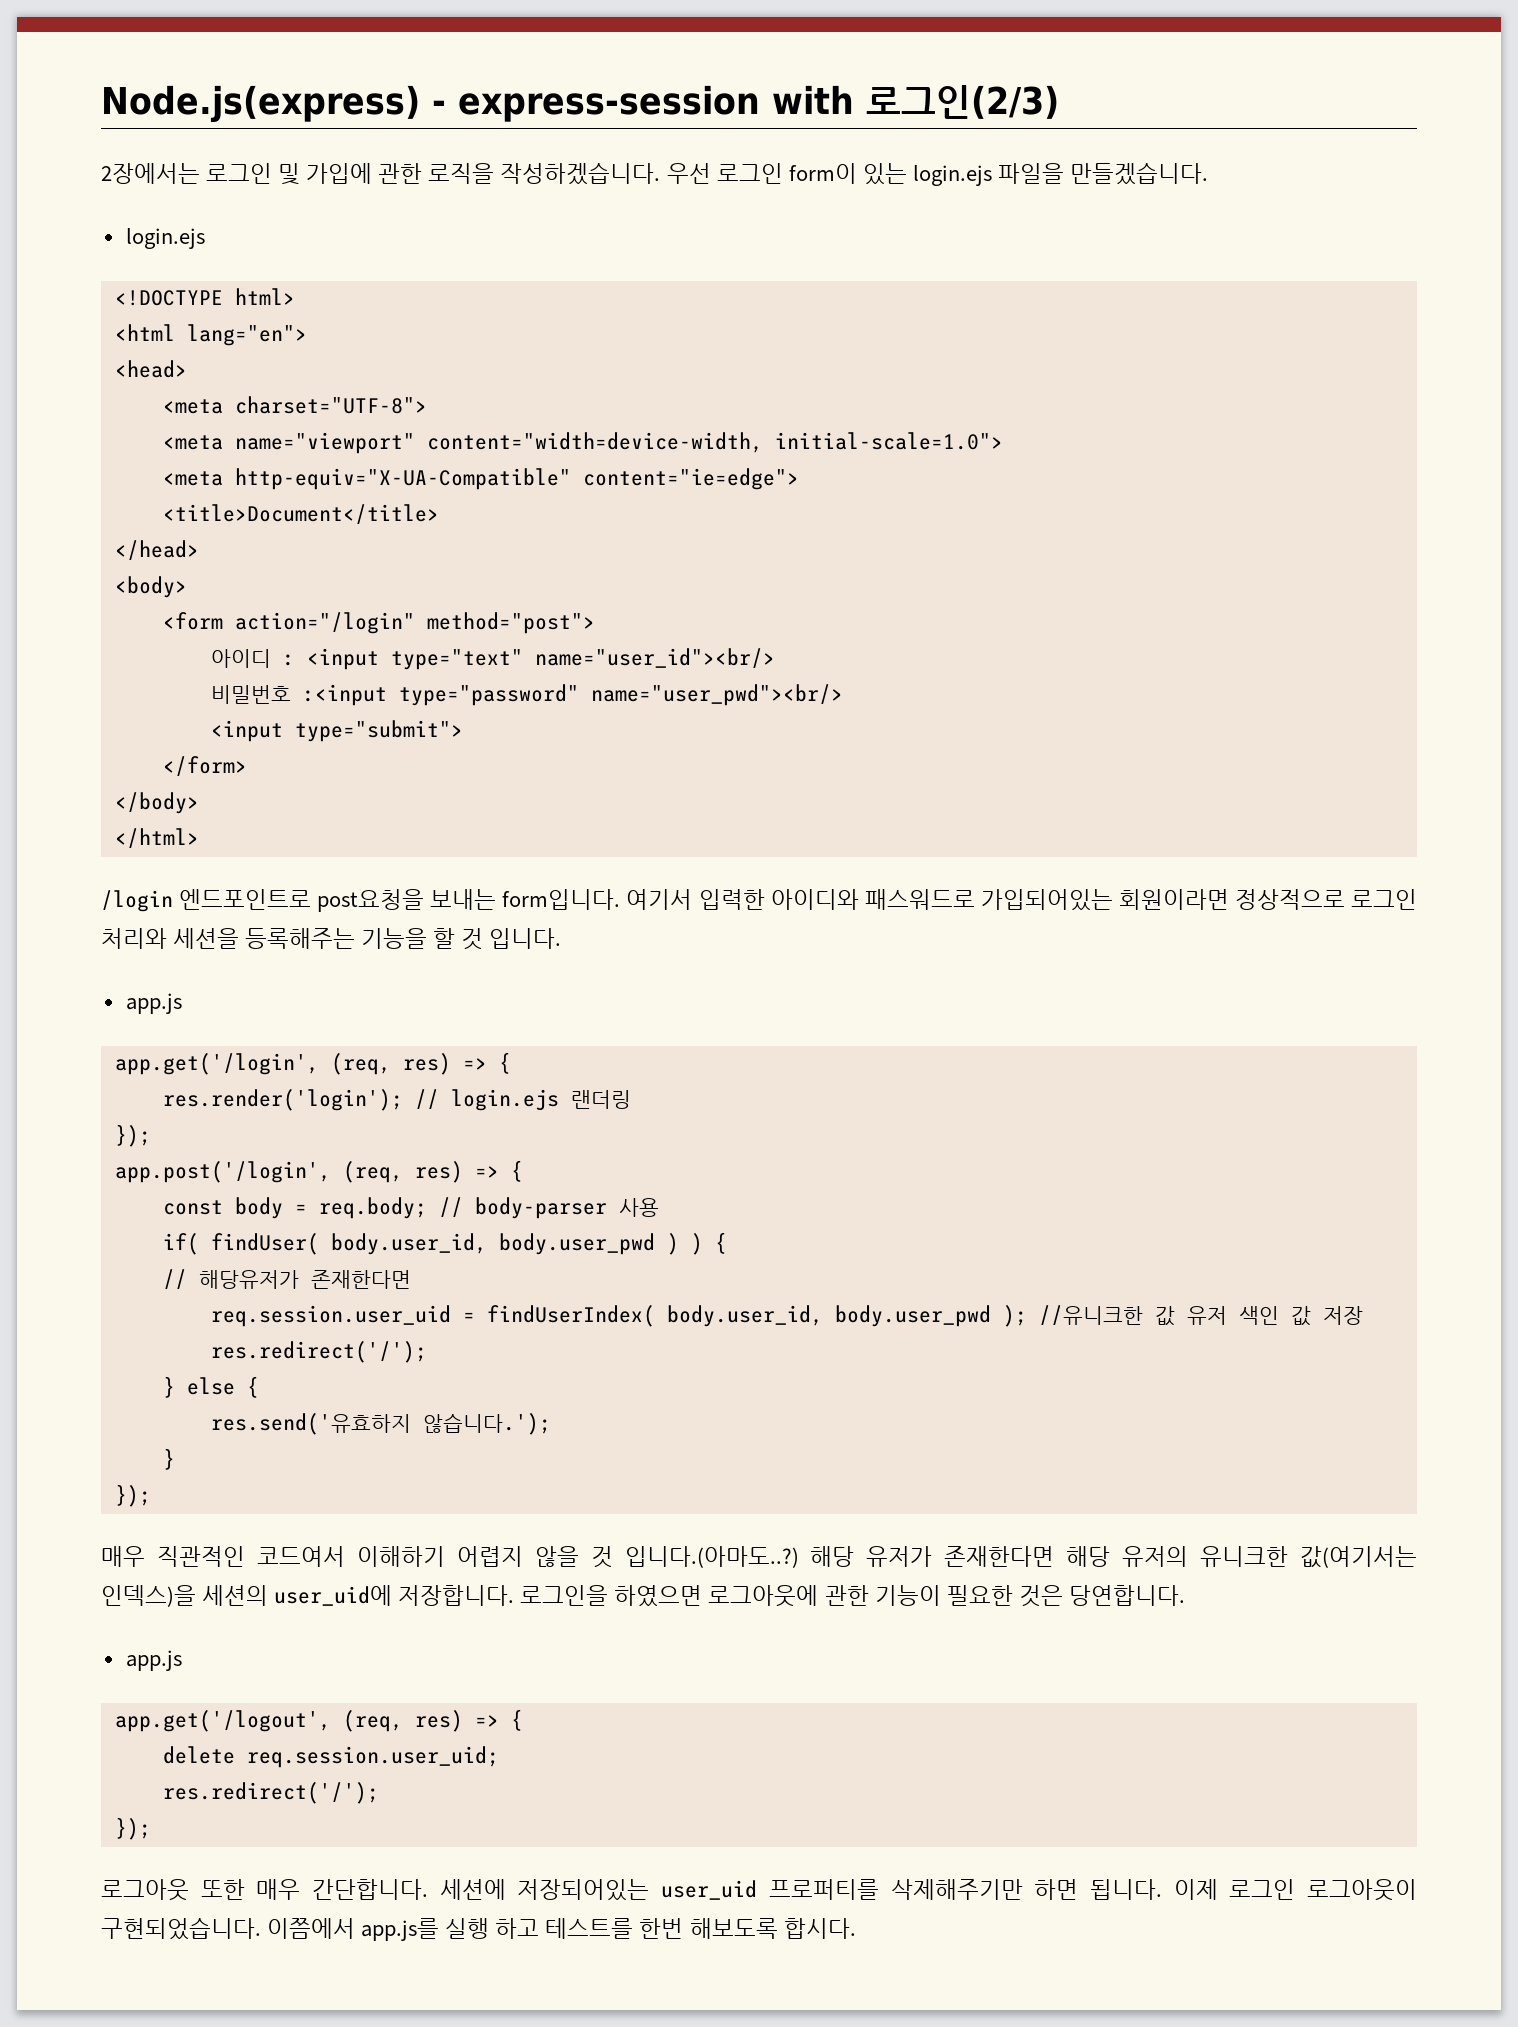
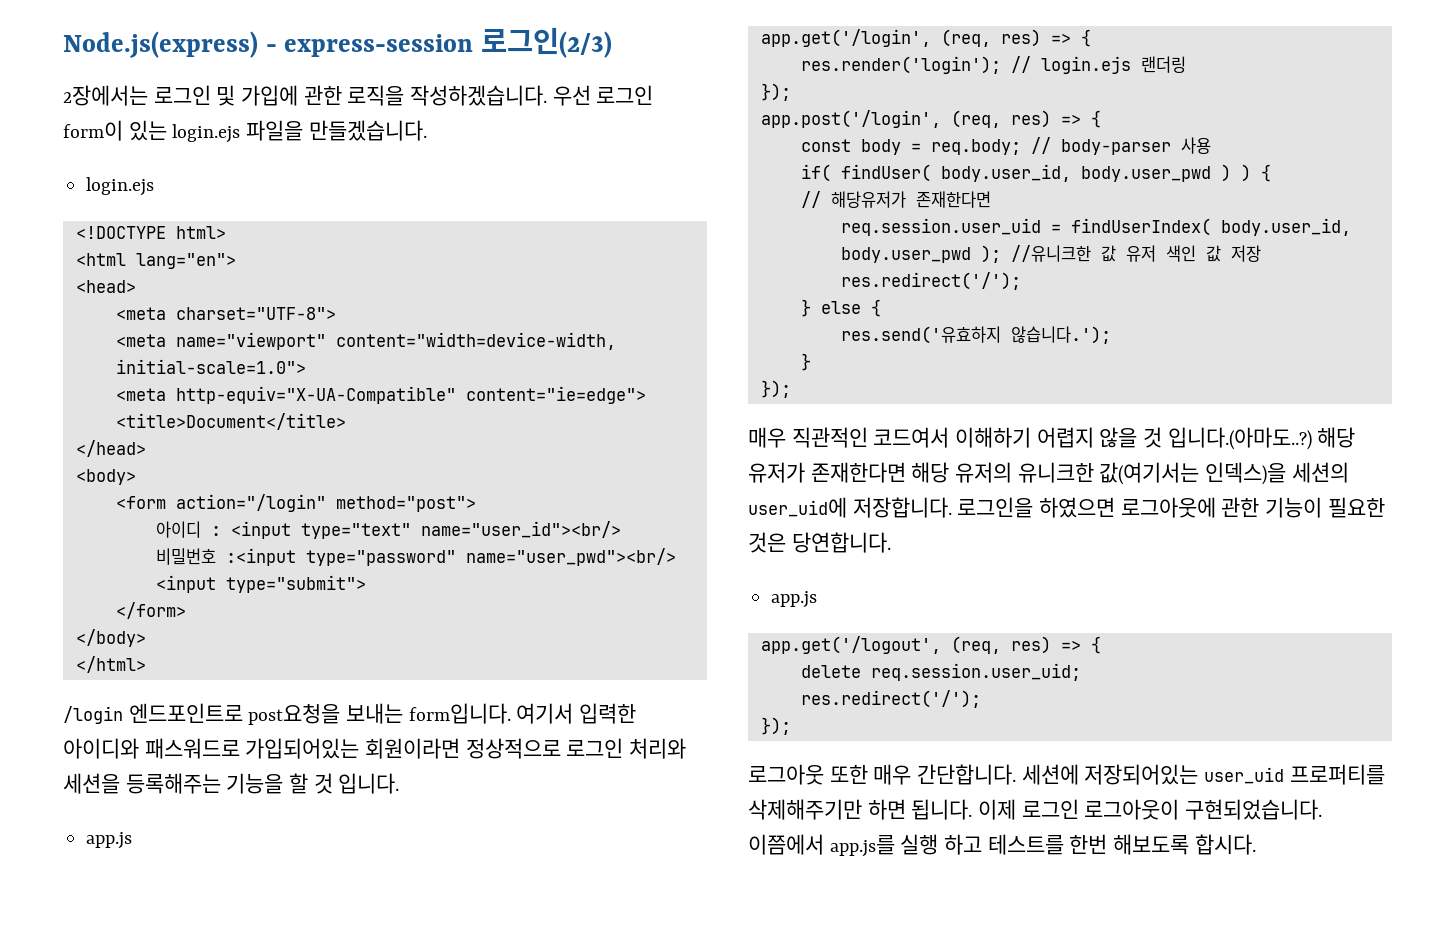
[772,85,854,114] with -> (474, 45) none

